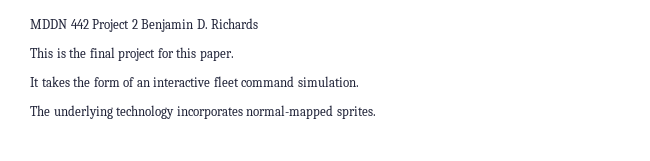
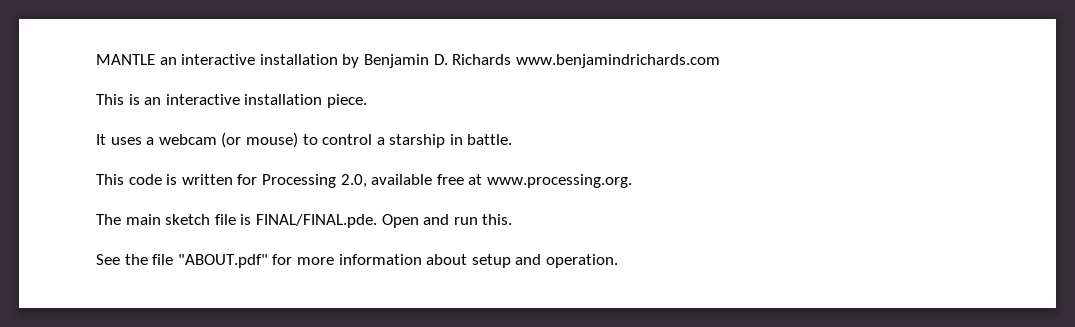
[30,19,138,32] MDDN 442 Project 2 -> [96,54,360,68] MANTLE an interactive installation by
(259, 23) none -> [515,54,720,68] www.benjamindrichards.com
[69,47,234,61] [30,76,359,87] [30,105,376,119] the final project for this paper. // It takes the form of an interactive fleet command simulation. // The underlying technology incorporates normal-mapped sprites. -> [144,94,367,108] [96,132,513,148] [96,174,632,188] [96,214,513,228] [96,254,618,268] an interactive installation piece. // It uses a webcam (or mouse) to control a starship in battle. // This code is written for Processing 2.0, available free at www.processing.org. // The main sketch file is FINAL/FINAL.pde. Open and run this. // See the file "ABOUT.pdf" for more information about setup and operation.

